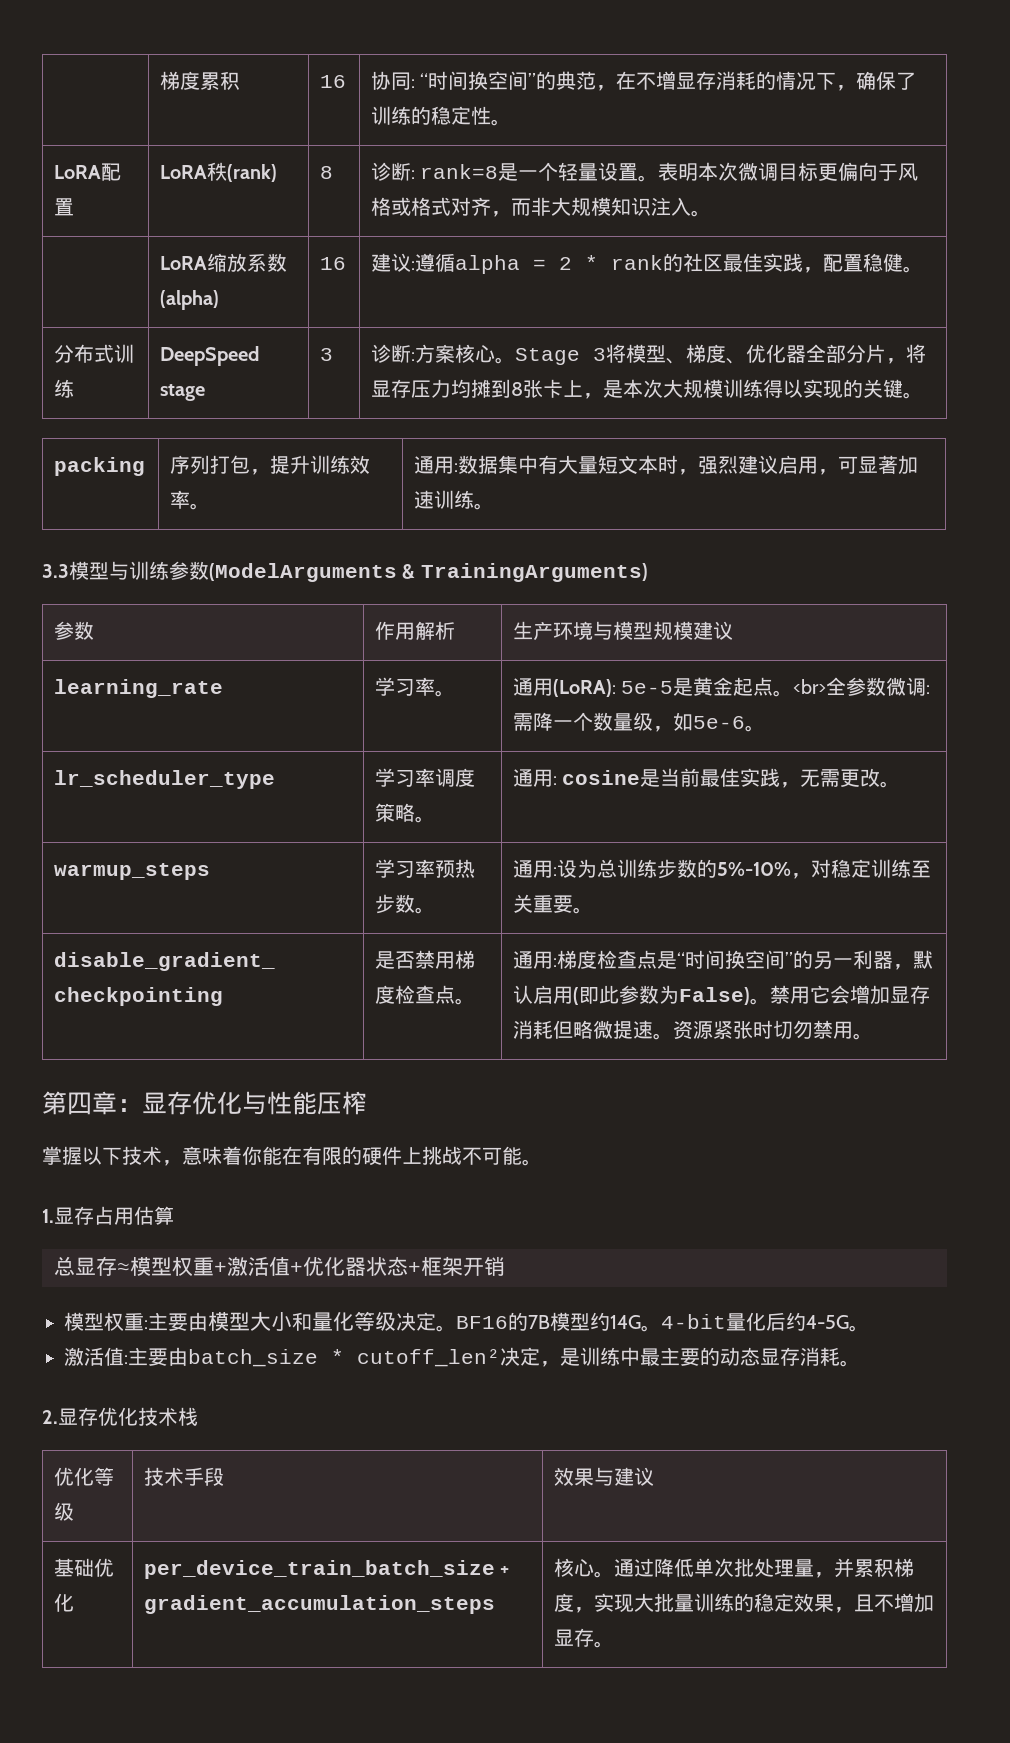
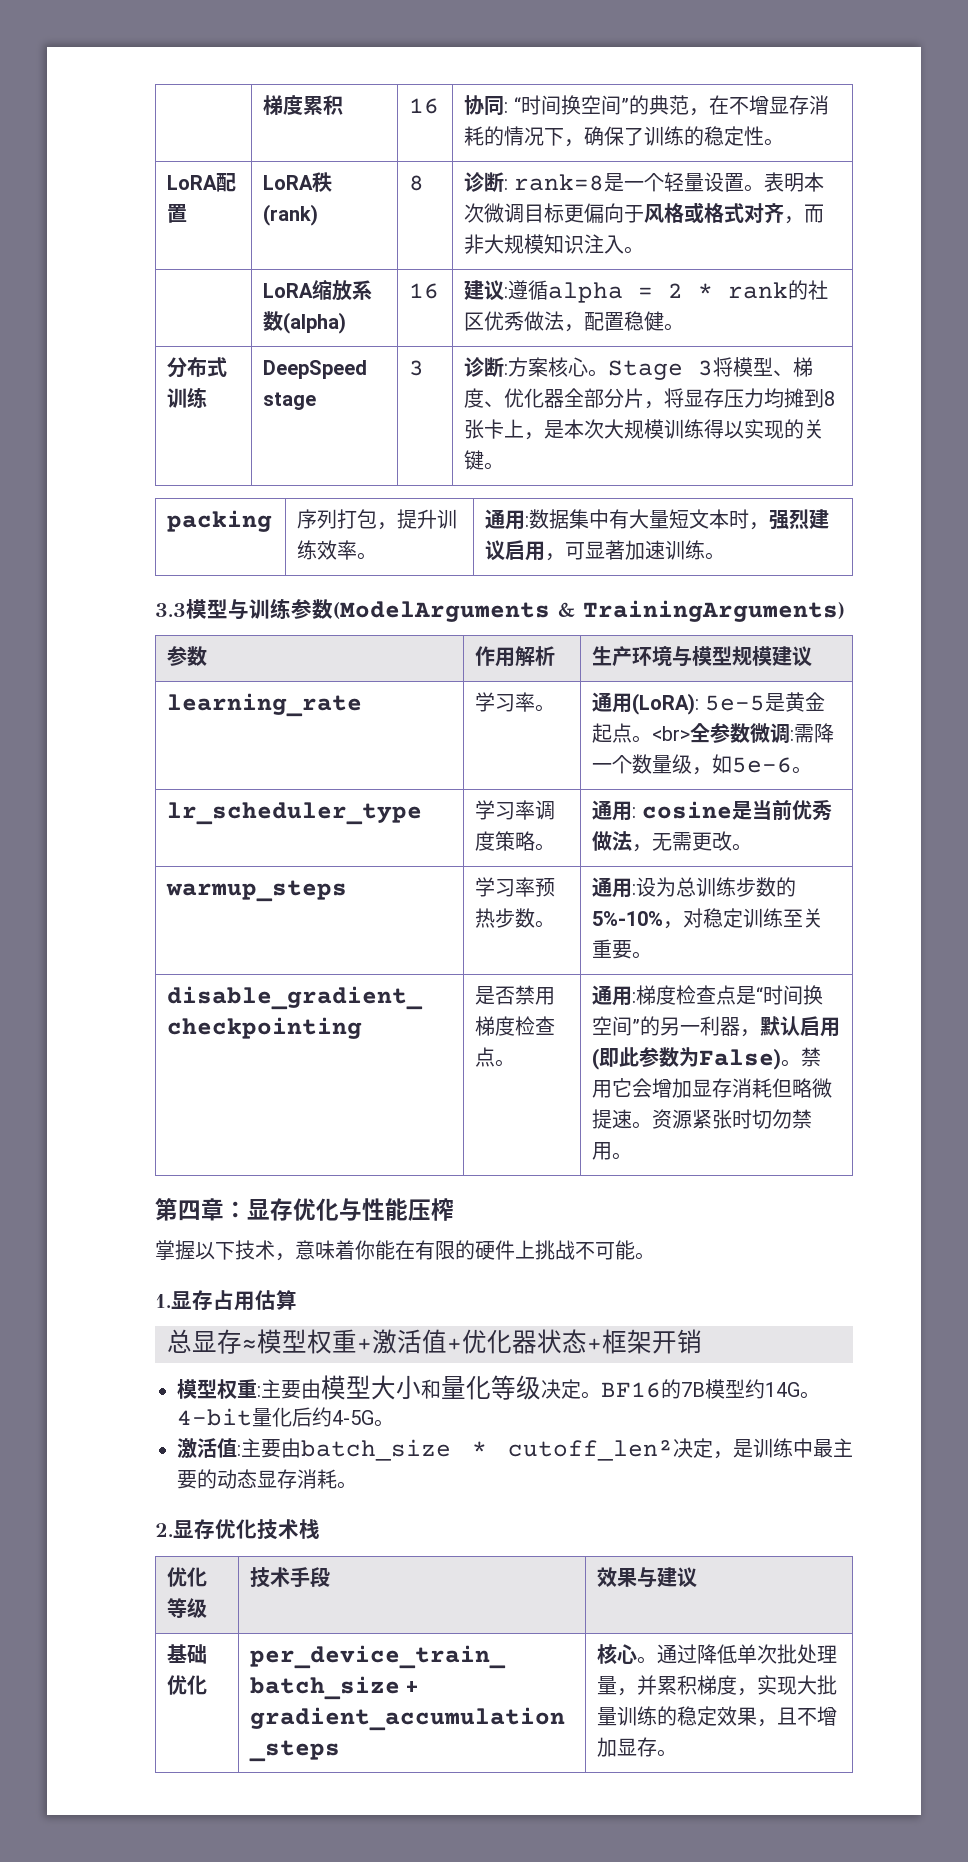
[723,253,804,272] 最佳实践 -> [484,311,565,331] 优秀做法
[700,768,781,787] 最佳实践 -> [791,800,832,821] [592,831,633,851] 优秀做法

